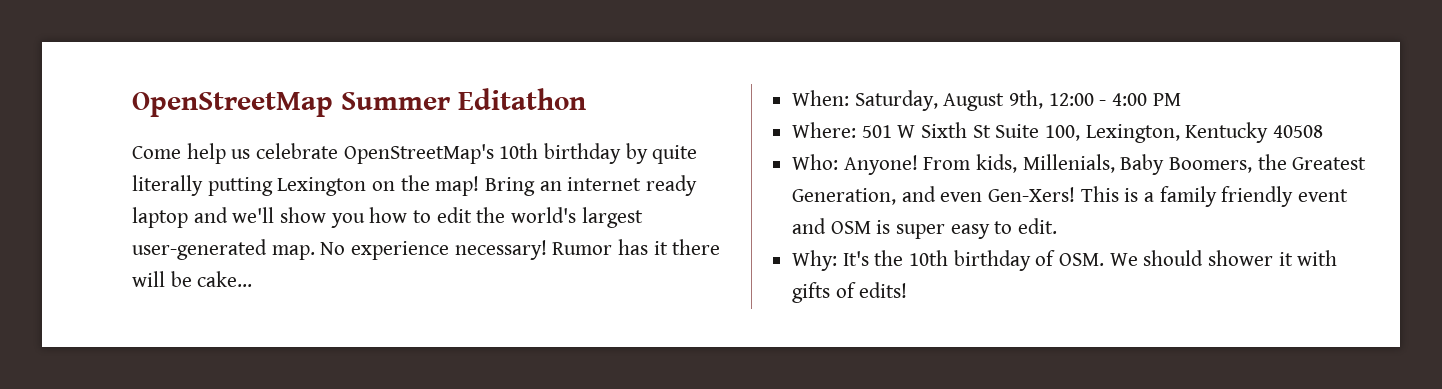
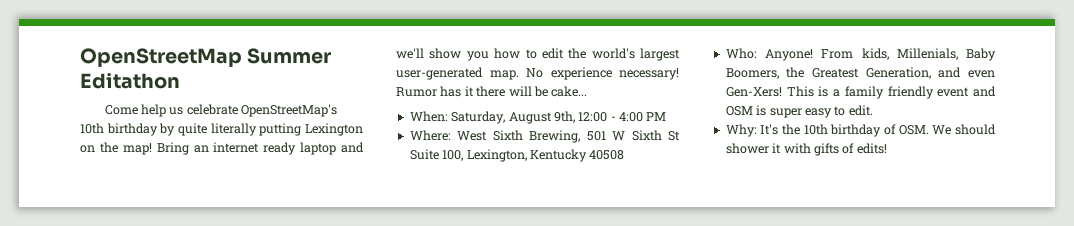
(857, 130) none -> [457,130,581,143] West Sixth Brewing,

